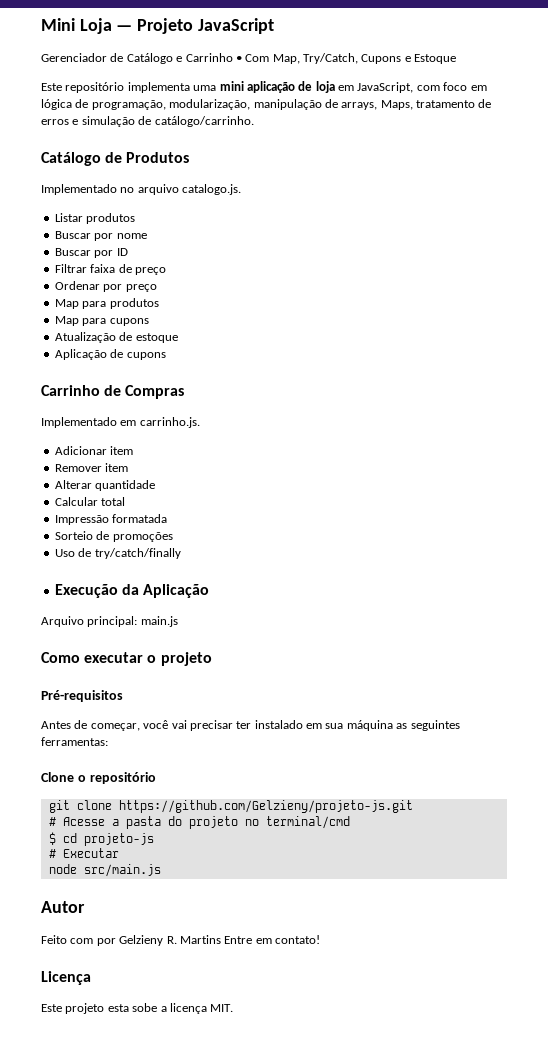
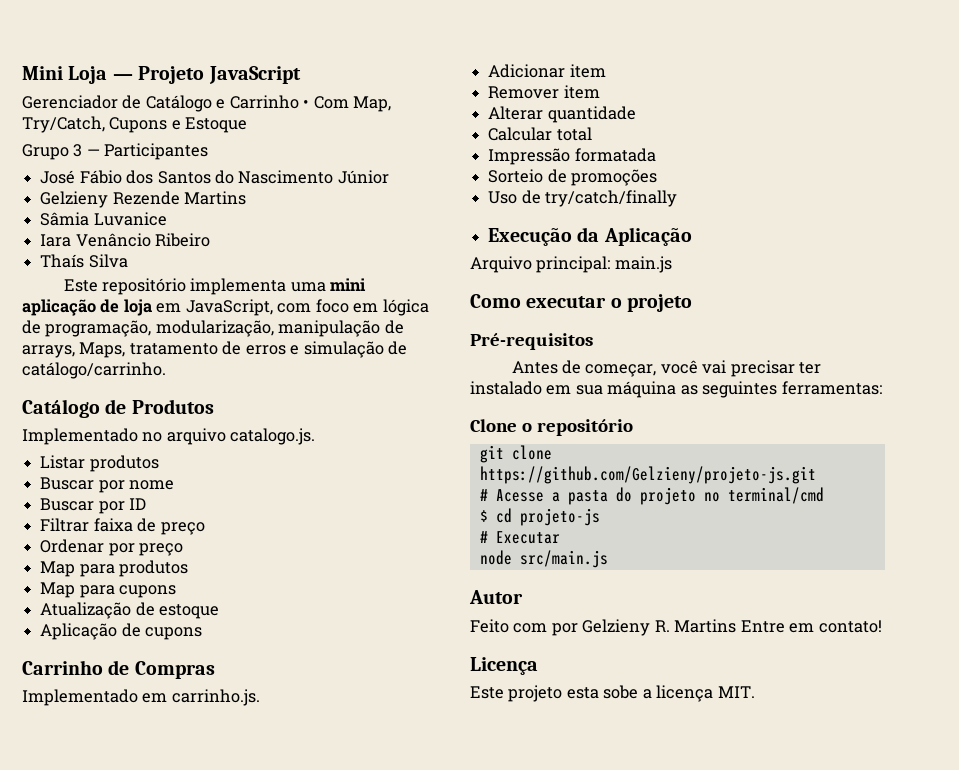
(457, 59) none -> [22,143,209,160] [40,170,389,184] [40,191,247,208] [40,212,167,226] [40,233,211,247] [40,254,128,268] // Grupo 3 — Participantes // José Fábio dos Santos do Nascimento Júnior // Gelzieny Rezende Martins // Sâmia Luvanice // Iara Venâncio Ribeiro // Thaís Silva

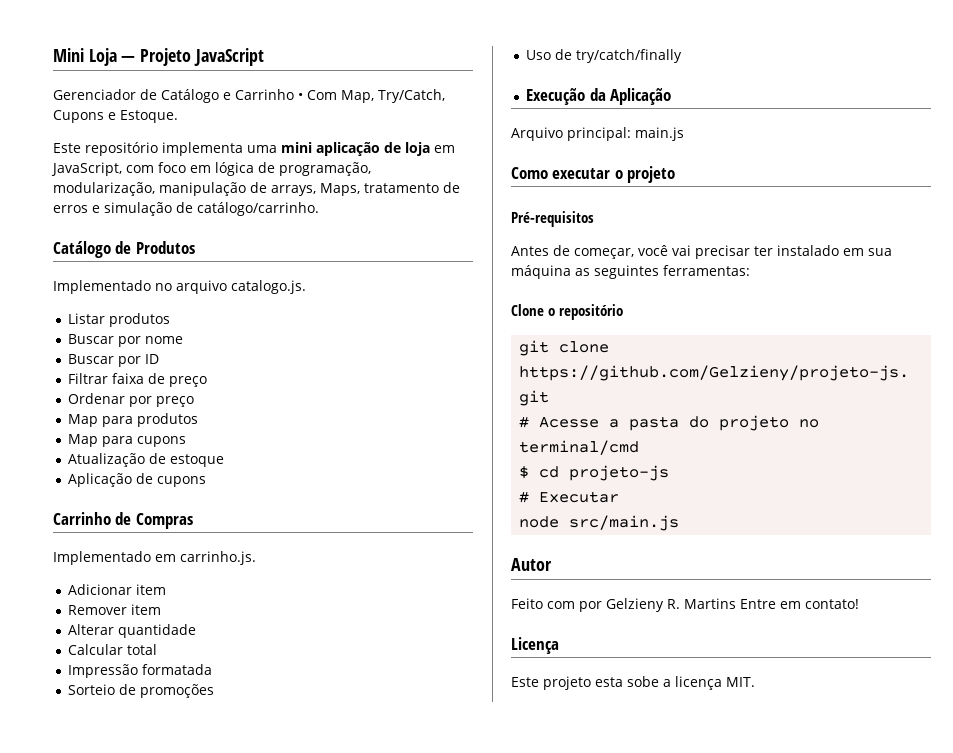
[185,117,248,133] [22,143,209,160] [40,170,389,184] [40,191,247,208] [40,212,167,226] [40,233,211,247] [40,254,128,268] Estoque // Grupo 3 — Participantes // José Fábio dos Santos do Nascimento Júnior // Gelzieny Rezende Martins // Sâmia Luvanice // Iara Venâncio Ribeiro // Thaís Silva -> [120,110,178,123] Estoque.

